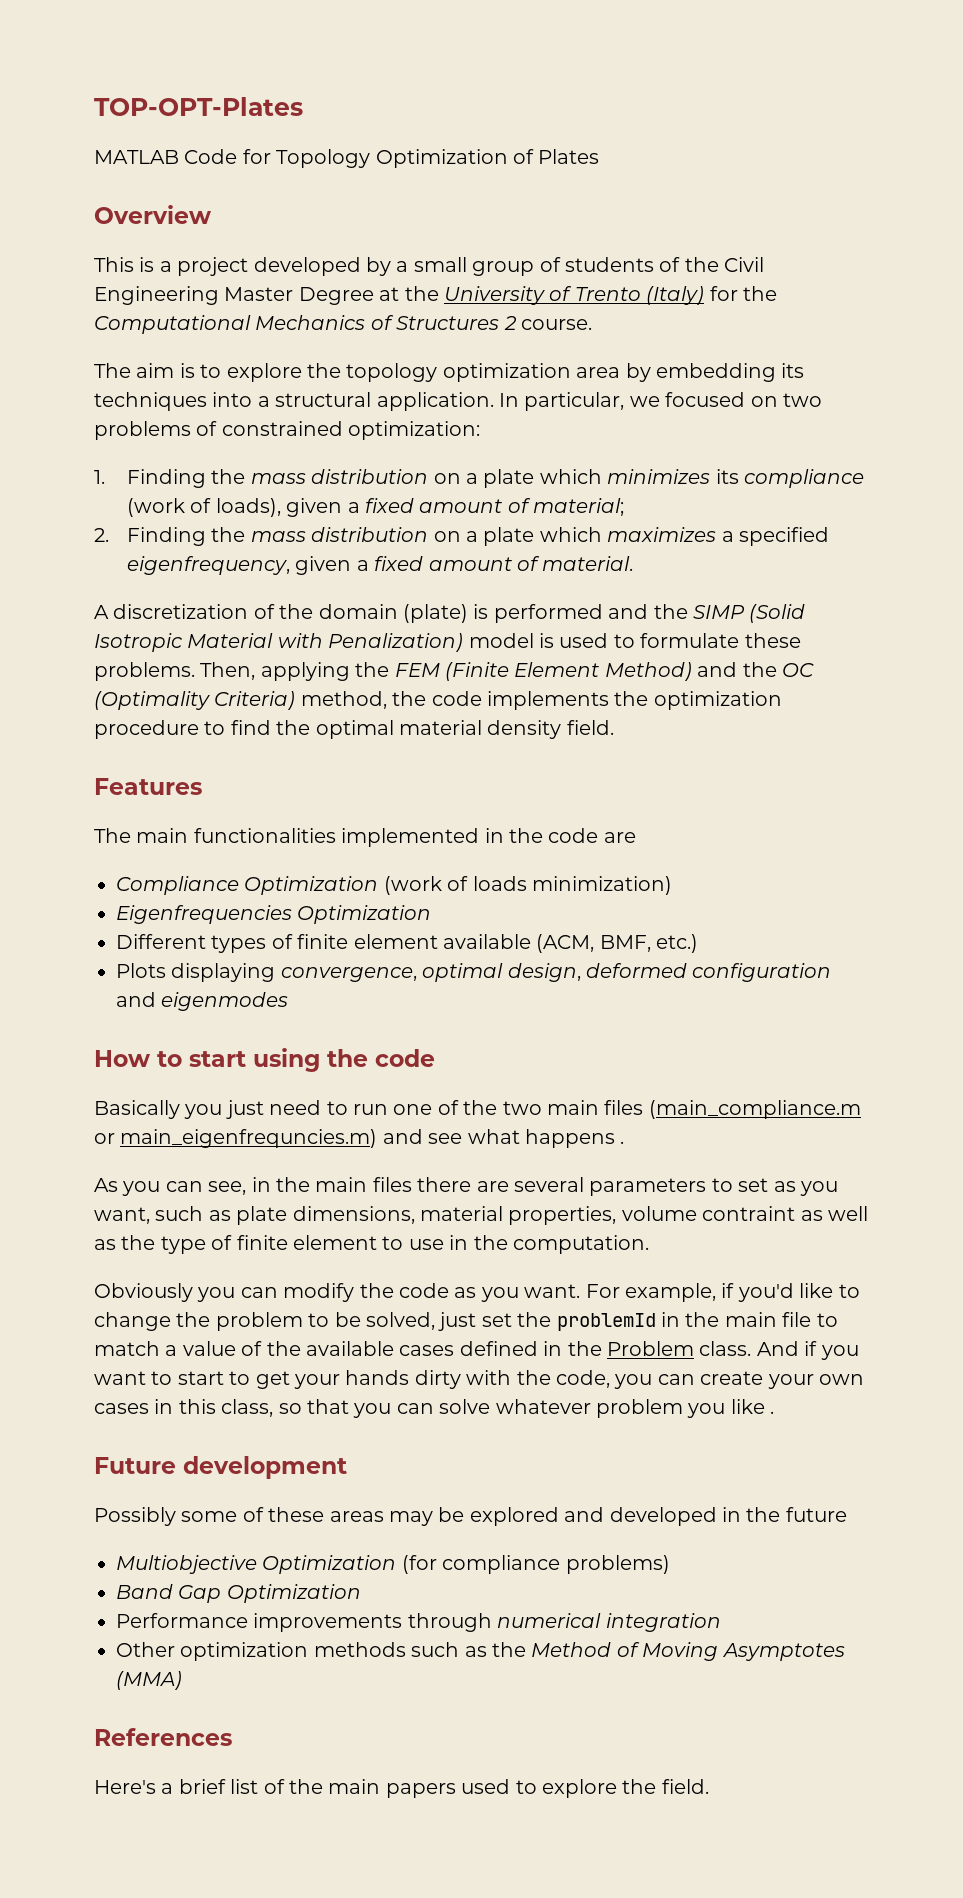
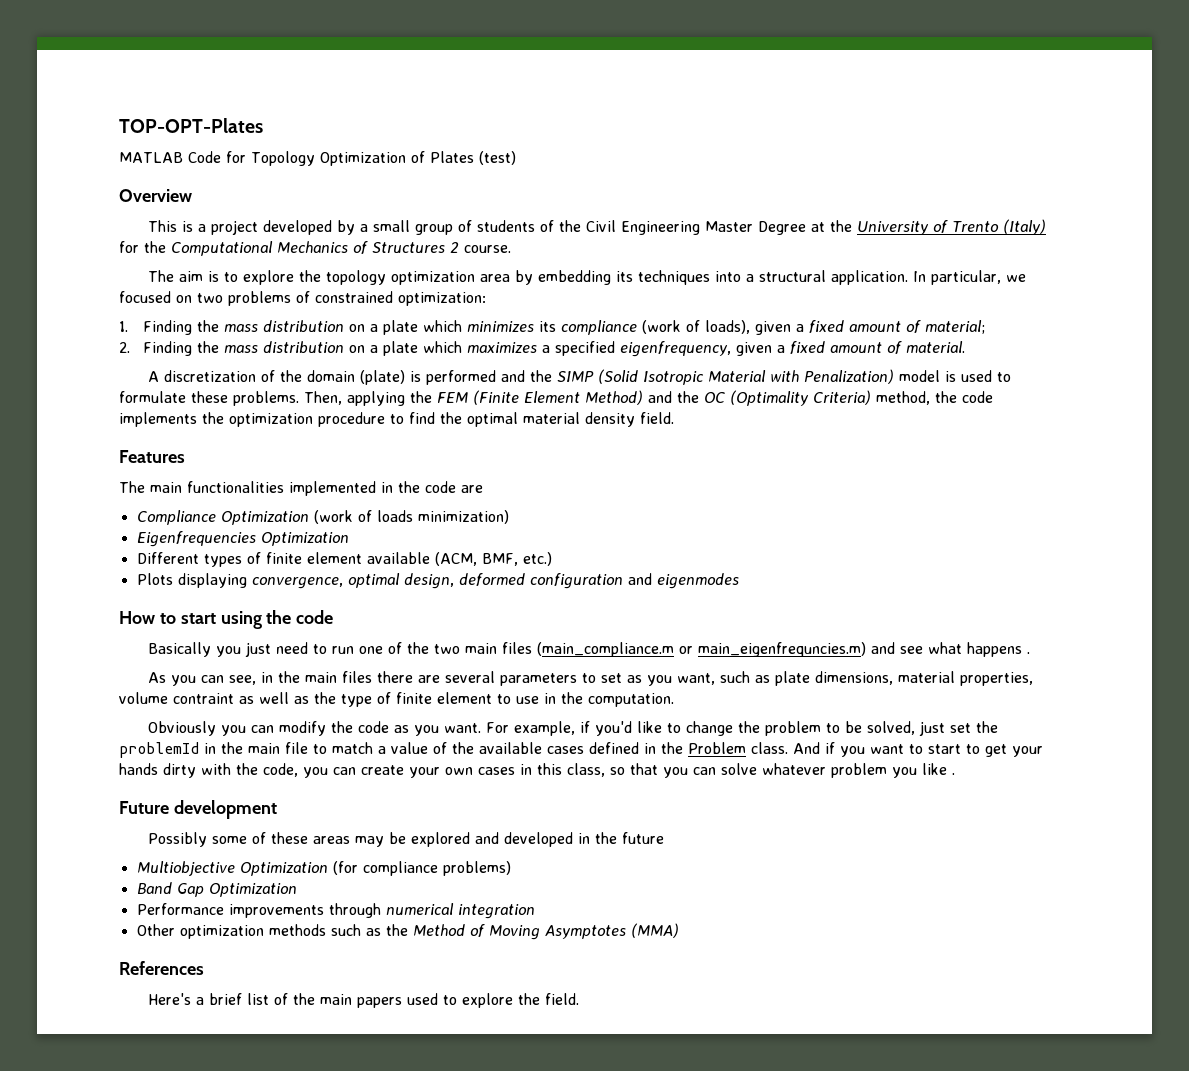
(600, 156) none -> [478,151,516,165] (test)

